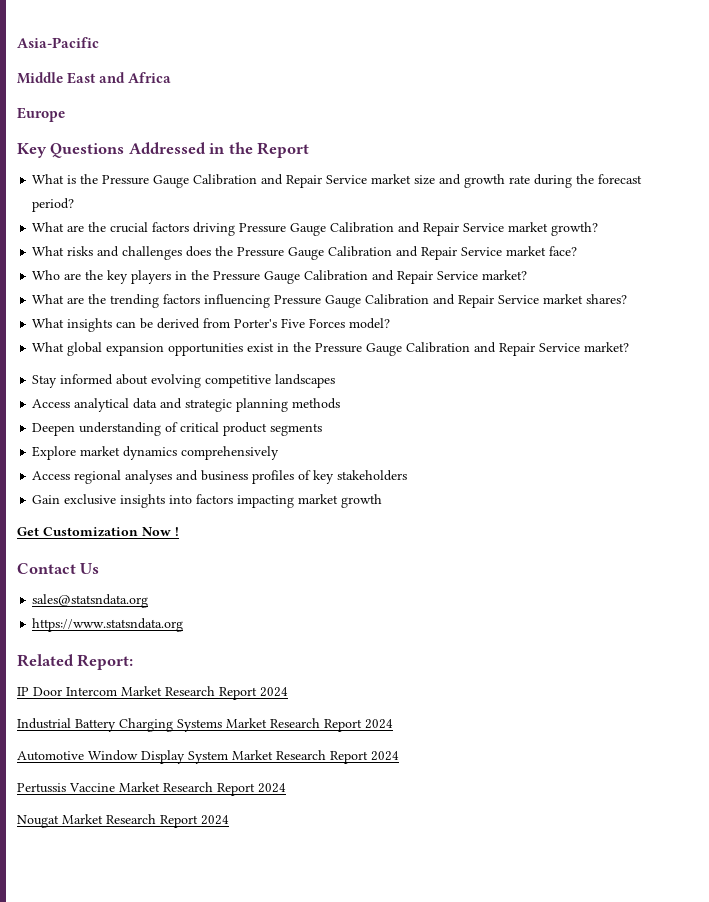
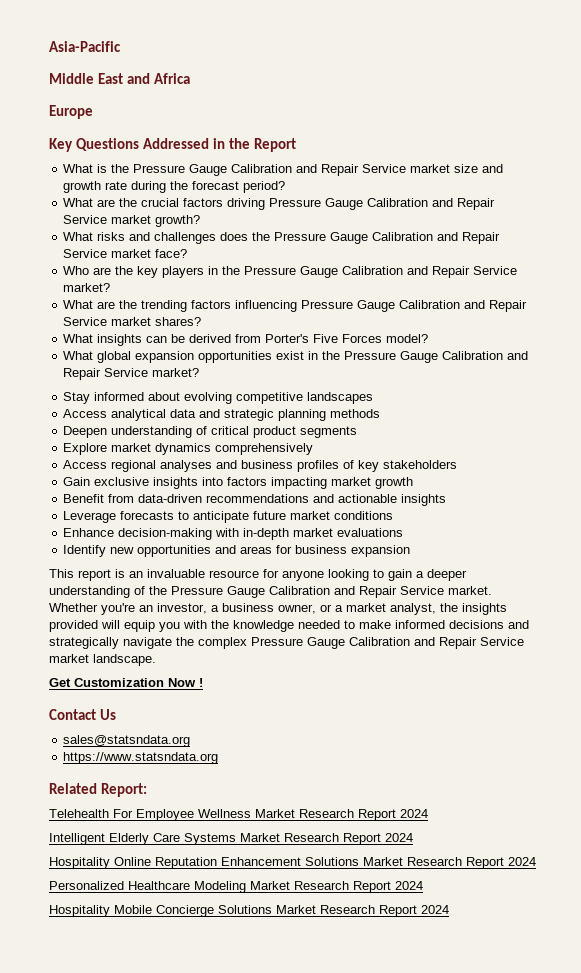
(383, 501) none -> [63,494,447,506] [63,511,394,523] [63,528,404,540] [63,545,411,557] [49,569,467,581] [49,586,492,598] [49,603,507,615] [49,620,529,632] [49,637,524,649] [49,654,156,666] // Benefit from data-driven recommendations and actionable insights // Leverage forecasts to anticipate future market conditions // Enhance decision-making with in-depth market evaluations // Identify new opportunities and areas for business expansion // This report is an invaluable resource for anyone looking to gain a deeper understanding of the Pressure Gauge Calibration and Repair Service market. Whether you're an investor, a business owner, or a market analyst, the insights provided will equip you with the knowledge needed to make informed decisions and strategically navigate the complex Pressure Gauge Calibration and Repair Service market landscape.
[17,686,288,700] [17,718,173,732] IP Door Intercom Market Research Report 2024 // Industrial Battery Charging -> [49,809,428,821] [49,833,180,845] Telehealth For Employee Wellness Market Research Report 2024 // Intelligent Elderly Care
[17,750,399,764] [17,782,286,796] [17,815,59,828] Automotive Window Display System Market Research Report 2024 // Pertussis Vaccine Market Research Report 2024 // Nougat -> [49,857,536,869] [49,881,423,893] [49,905,272,917] Hospitality Online Reputation Enhancement Solutions Market Research Report 2024 // Personalized Healthcare Modeling Market Research Report 2024 // Hospitality Mobile Concierge Solutions

